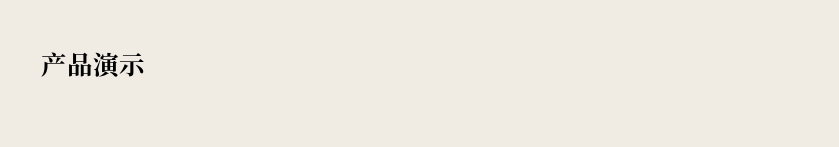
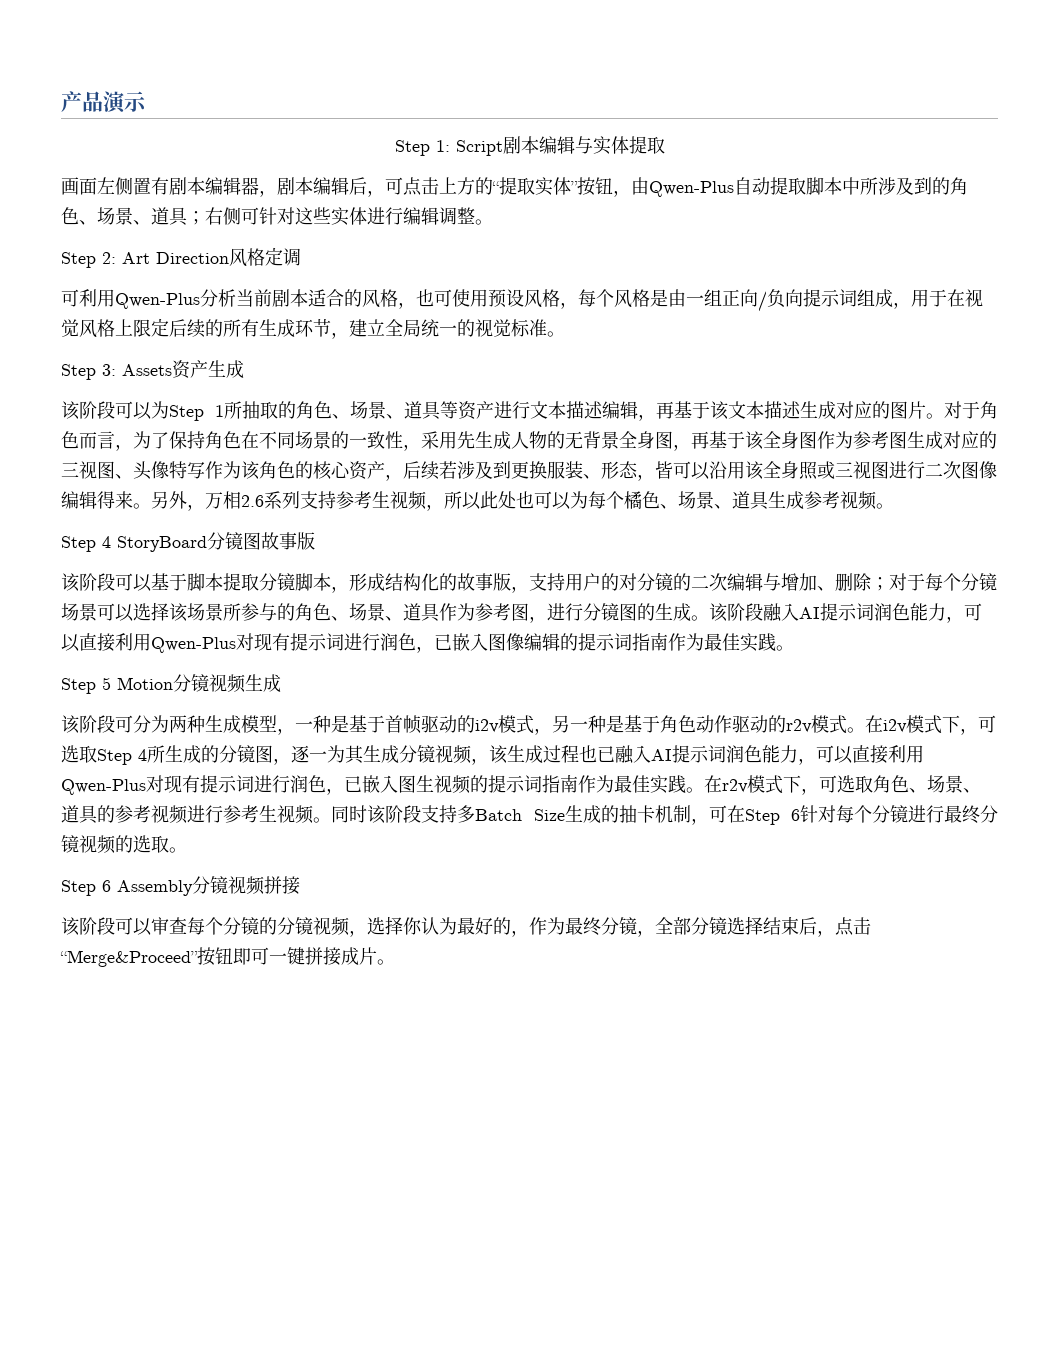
(147, 65) none -> [394,136,665,156] [61,177,968,197] [61,207,493,226] [61,247,301,268] [61,289,983,312] [61,318,565,339] [61,360,244,380] [61,401,998,421] [61,431,997,451] [61,461,997,481] [61,491,894,511] [61,532,315,552] [61,573,997,593] [61,602,982,623] [61,632,794,653] [61,674,281,694] [61,715,996,735] [61,745,924,765] [61,774,981,795] [61,805,998,825] [61,835,187,854] [61,876,300,896] [61,916,871,937] [60,947,395,967] // Step 1: Script剧本编辑与实体提取 // 画面左侧置有剧本编辑器，剧本编辑后，可点击上方的“提取实体”按钮，由Qwen-Plus自动提取脚本中所涉及到的角色、场景、道具；右侧可针对这些实体进行编辑调整。 // Step 2: Art Direction风格定调 // 可利用Qwen-Plus分析当前剧本适合的风格，也可使用预设风格，每个风格是由一组正向/负向提示词组成，用于在视觉风格上限定后续的所有生成环节，建立全局统一的视觉标准。 // Step 3: Assets资产生成 // 该阶段可以为Step 1所抽取的角色、场景、道具等资产进行文本描述编辑，再基于该文本描述生成对应的图片。对于角色而言，为了保持角色在不同场景的一致性，采用先生成人物的无背景全身图，再基于该全身图作为参考图生成对应的三视图、头像特写作为该角色的核心资产，后续若涉及到更换服装、形态，皆可以沿用该全身照或三视图进行二次图像编辑得来。另外，万相2.6系列支持参考生视频，所以此处也可以为每个橘色、场景、道具生成参考视频。 // Step 4 StoryBoard分镜图故事版 // 该阶段可以基于脚本提取分镜脚本，形成结构化的故事版，支持用户的对分镜的二次编辑与增加、删除；对于每个分镜场景可以选择该场景所参与的角色、场景、道具作为参考图，进行分镜图的生成。该阶段融入AI提示词润色能力，可以直接利用Qwen-Plus对现有提示词进行润色，已嵌入图像编辑的提示词指南作为最佳实践。 // Step 5 Motion分镜视频生成 // 该阶段可分为两种生成模型，一种是基于首帧驱动的i2v模式，另一种是基于角色动作驱动的r2v模式。在i2v模式下，可选取Step 4所生成的分镜图，逐一为其生成分镜视频，该生成过程也已融入AI提示词润色能力，可以直接利用Qwen-Plus对现有提示词进行润色，已嵌入图生视频的提示词指南作为最佳实践。在r2v模式下，可选取角色、场景、道具的参考视频进行参考生视频。同时该阶段支持多Batch Size生成的抽卡机制，可在Step 6针对每个分镜进行最终分镜视频的选取。 // Step 6 Assembly分镜视频拼接 // 该阶段可以审查每个分镜的分镜视频，选择你认为最好的，作为最终分镜，全部分镜选择结束后，点击“Merge&Proceed”按钮即可一键拼接成片。

